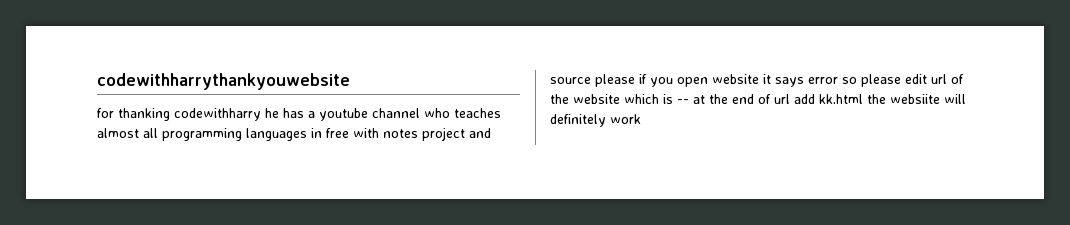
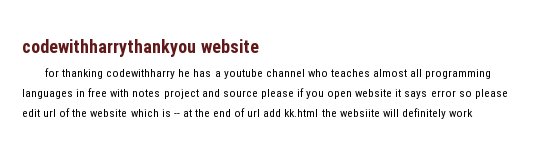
[97,73,350,90] codewithharrythankyouwebsite -> [22,39,259,57] codewithharrythankyou website

